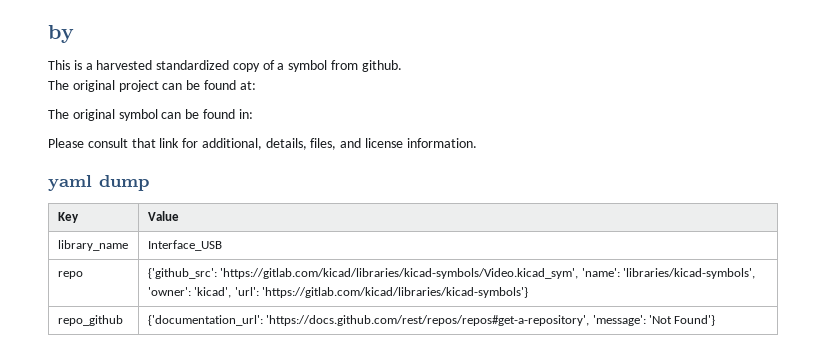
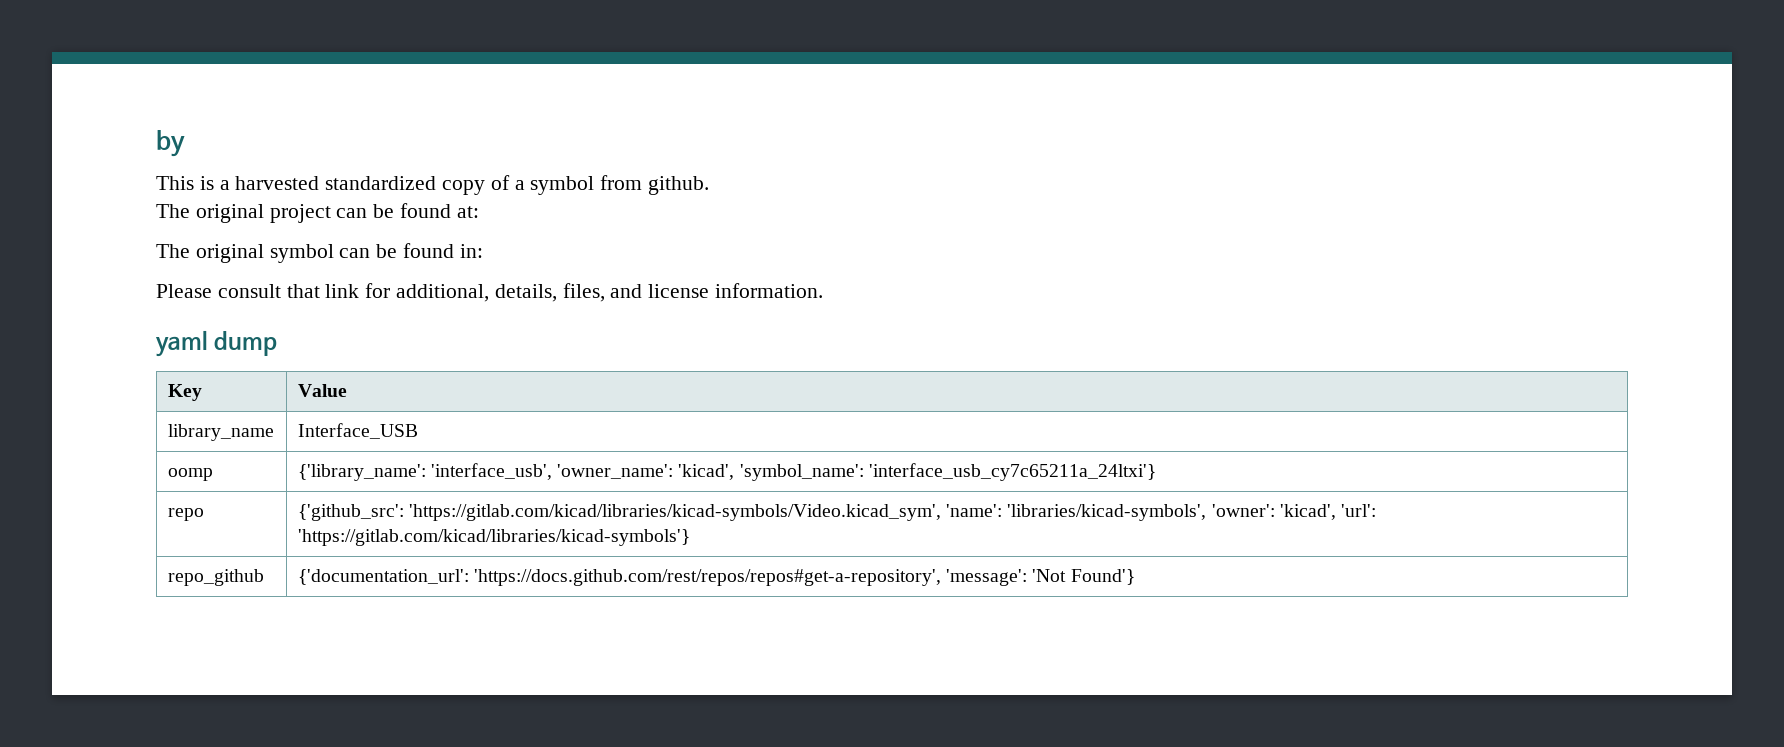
(222, 245) none -> [167,468,213,481] [297,463,1156,481] // oomp | {'library_name': 'interface_usb', 'owner_name': 'kicad', 'symbol_name': 'interface_usb_cy7c65211a_24ltxi'}

